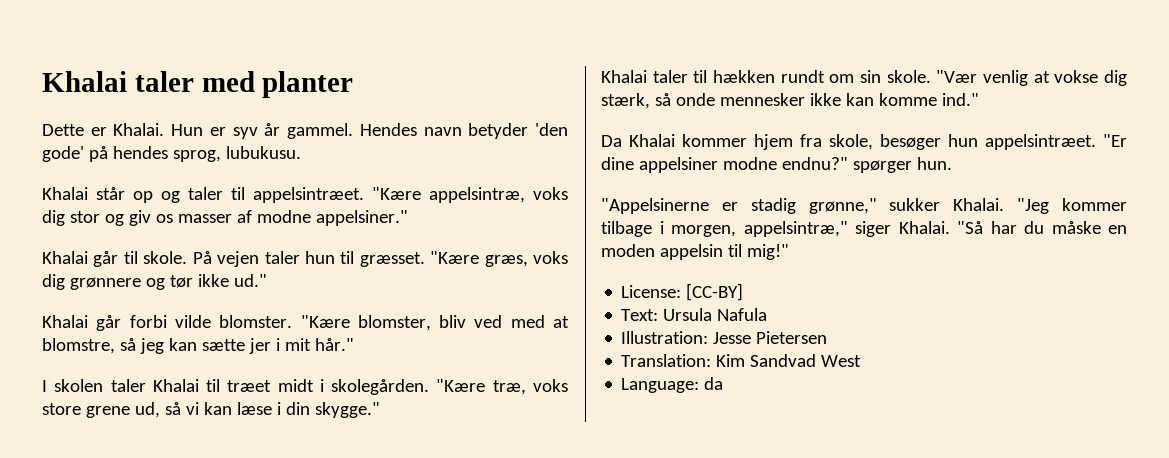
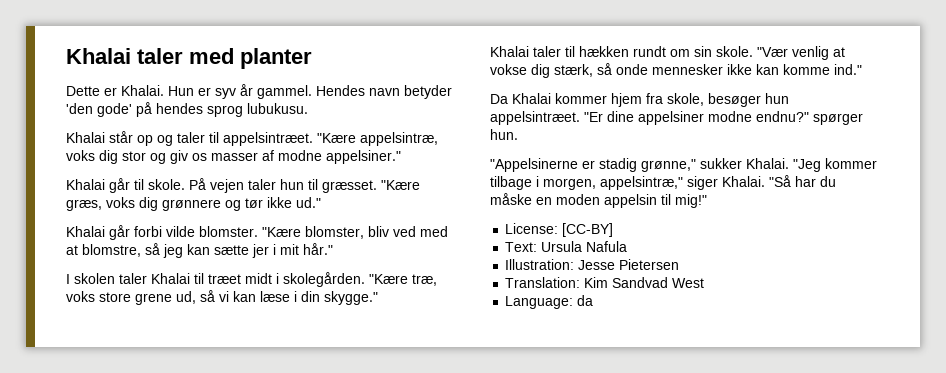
[172,150,221,162] sprog, -> [207,105,243,117] sprog

